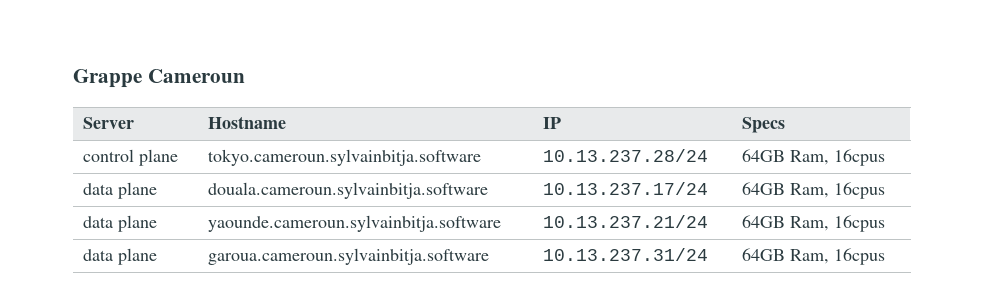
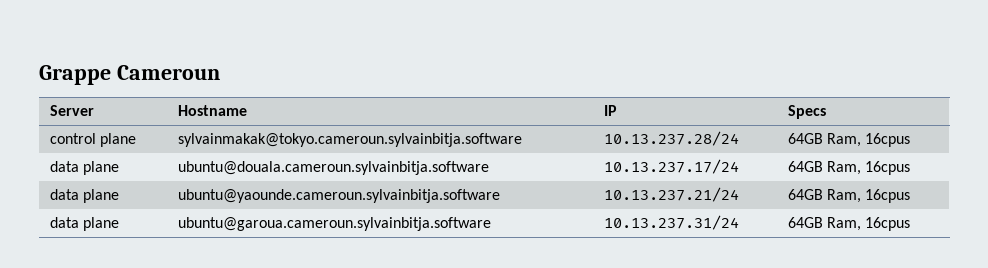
[208,149,482,166] tokyo.cameroun.sylvainbitja.software -> [177,133,522,147] sylvainmakak@tokyo.cameroun.sylvainbitja.software
[208,182,489,199] douala.cameroun.sylvainbitja.software -> [177,161,489,175] ubuntu@douala.cameroun.sylvainbitja.software
[208,215,502,232] yaounde.cameroun.sylvainbitja.software -> [177,189,500,203] ubuntu@yaounde.cameroun.sylvainbitja.software
[208,248,490,265] garoua.cameroun.sylvainbitja.software -> [177,217,491,231] ubuntu@garoua.cameroun.sylvainbitja.software

